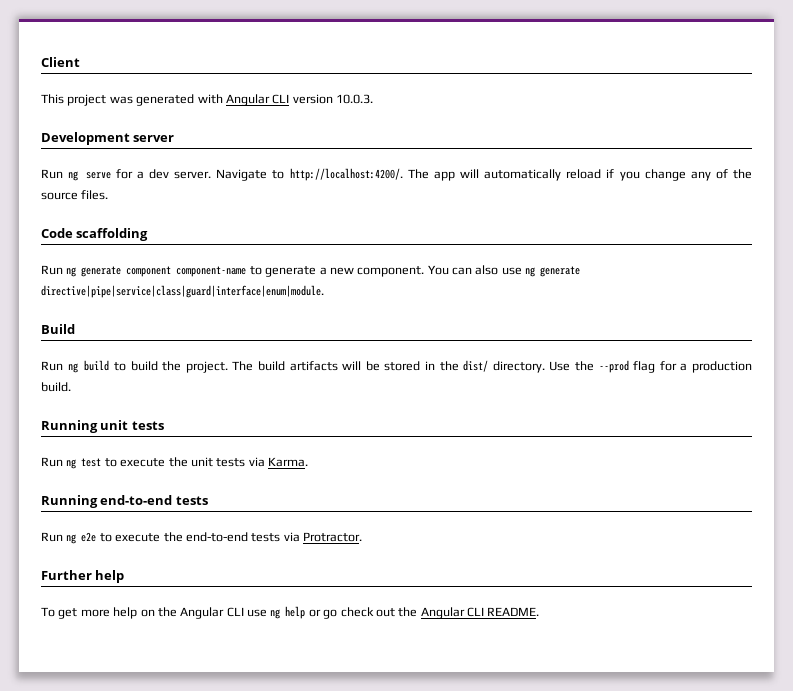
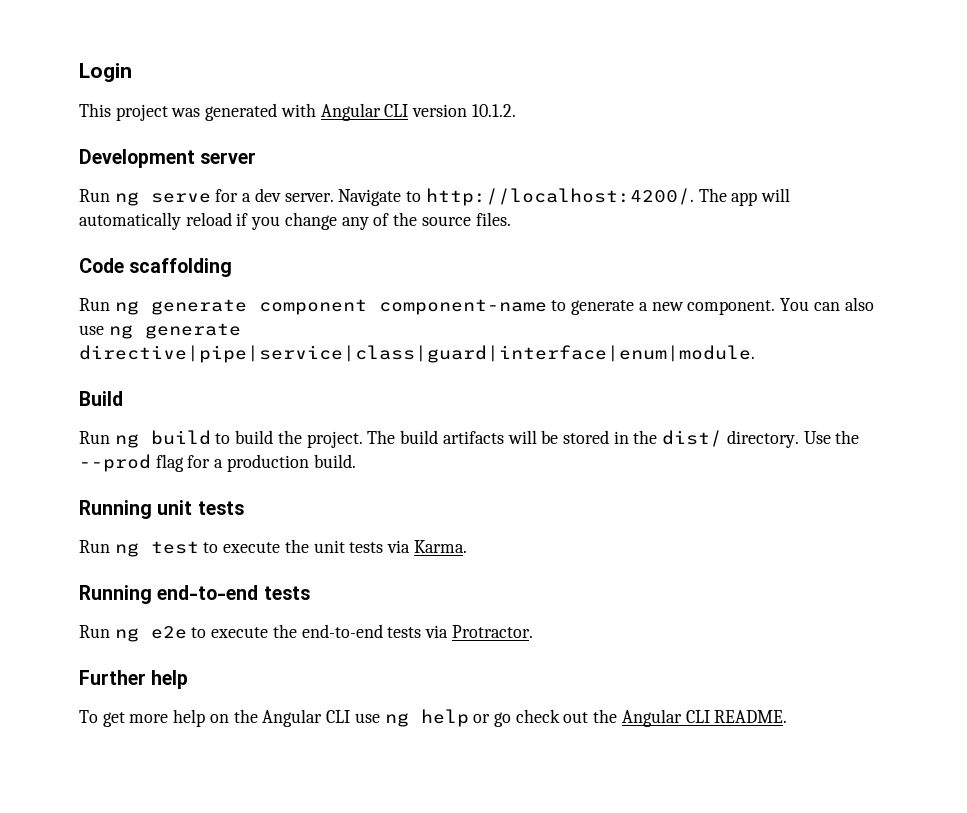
[41,57,80,67] Client -> [79,63,132,82] Login
[336,94,373,104] 10.0.3. -> [471,104,516,117] 10.1.2.

